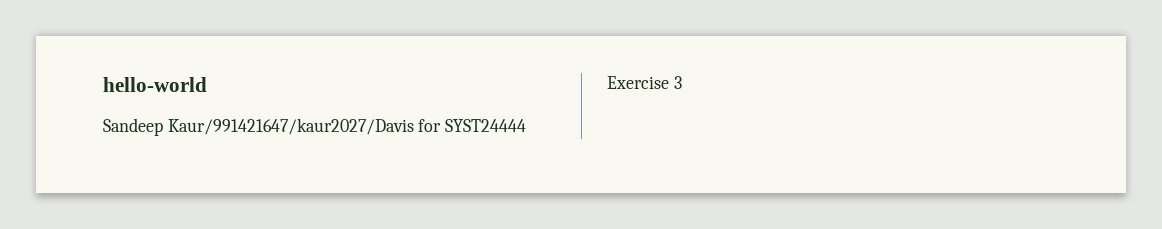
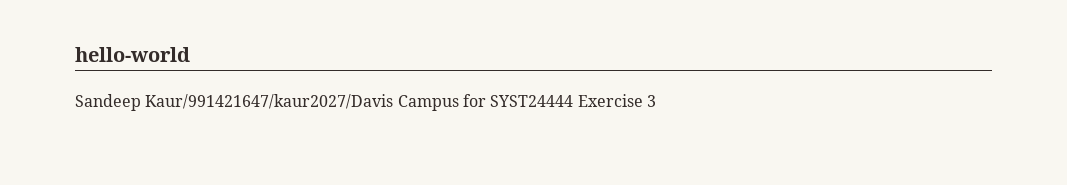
(414, 126) none -> [397,95,459,111] Campus

